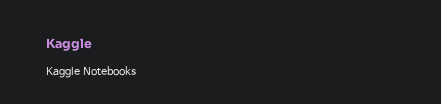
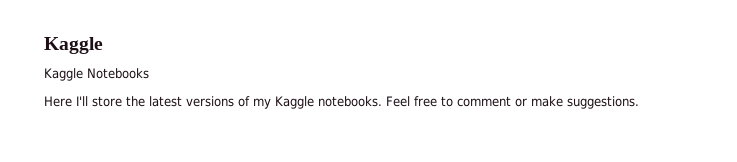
(136, 71) none -> [44,96,639,109] // Here I'll store the latest versions of my Kaggle notebooks. Feel free to comment or make suggestions.

